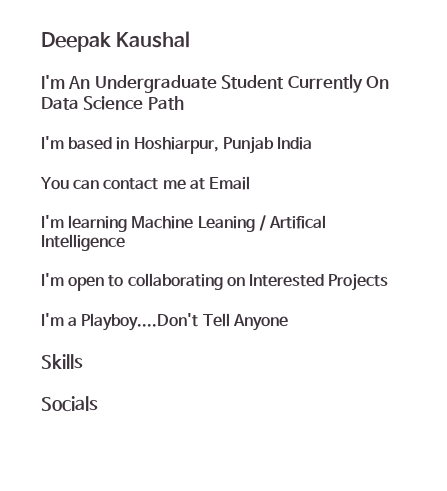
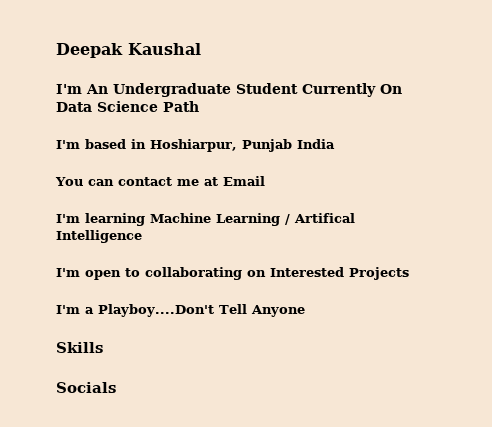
[197,216,255,232] Leaning -> [216,213,280,226] Learning

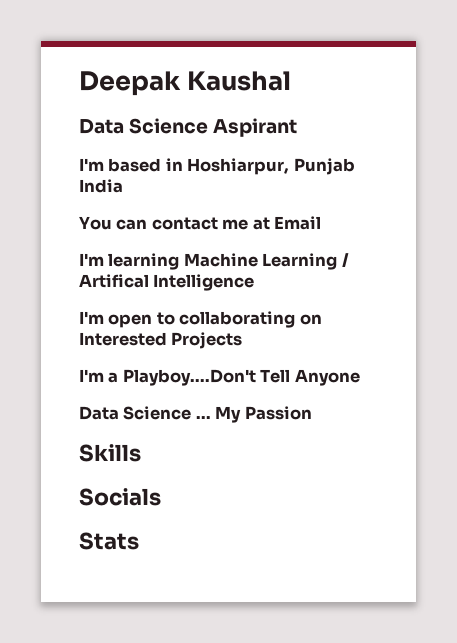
[56,83,402,97] [56,101,199,112] I'm An Undergraduate Student Currently On Data Science Path -> [79,118,298,137] Data Science Aspirant
(305, 311) none -> [79,406,312,423] // Data Science ... My Passion
(116, 387) none -> [79,532,139,550] // Stats

